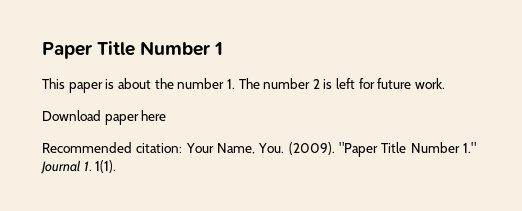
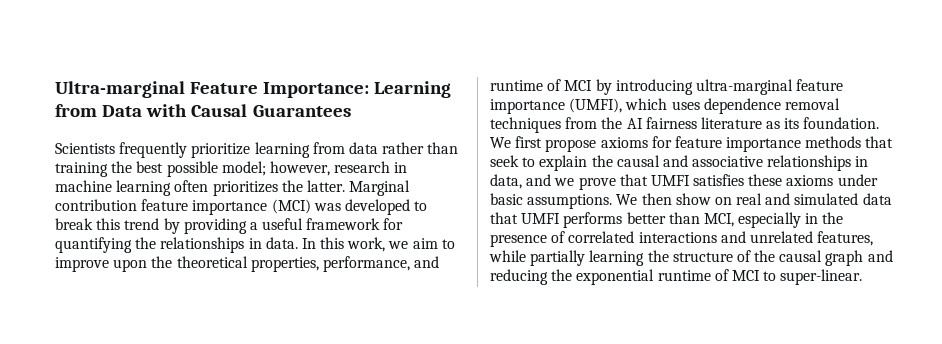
[42,41,224,59] [42,78,446,93] [42,110,167,125] [42,142,476,157] [40,160,117,174] Paper Title Number 1 // This paper is about the number 1. The number 2 is left for future work. // Download paper here // Recommended citation: Your Name, You. (2009). "Paper Title Number 1." Journal 1. 1(1). -> [55,81,452,98] [55,104,351,117] [55,142,459,158] [55,161,408,177] [55,180,411,196] [55,199,428,215] [55,218,404,234] [55,237,455,253] [55,256,440,272] [490,79,844,95] [490,98,840,114] [490,117,880,133] [490,136,894,152] [490,155,869,171] [490,174,878,190] [490,193,892,209] [490,212,844,228] [490,231,874,247] [489,250,893,266] [490,269,863,285] Ultra-marginal Feature Importance: Learning from Data with Causal Guarantees // Scientists frequently prioritize learning from data rather than training the best possible model; however, research in machine learning often prioritizes the latter. Marginal contribution feature importance (MCI) was developed to break this trend by providing a useful framework for quantifying the relationships in data. In this work, we aim to improve upon the theoretical properties, performance, and runtime of MCI by introducing ultra-marginal feature importance (UMFI), which uses dependence removal techniques from the AI fairness literature as its foundation. We first propose axioms for feature importance methods that seek to explain the causal and associative relationships in data, and we prove that UMFI satisfies these axioms under basic assumptions. We then show on real and simulated data that UMFI performs better than MCI, especially in the presence of correlated interactions and unrelated features, while partially learning the structure of the causal graph and reducing the exponential runtime of MCI to super-linear.

